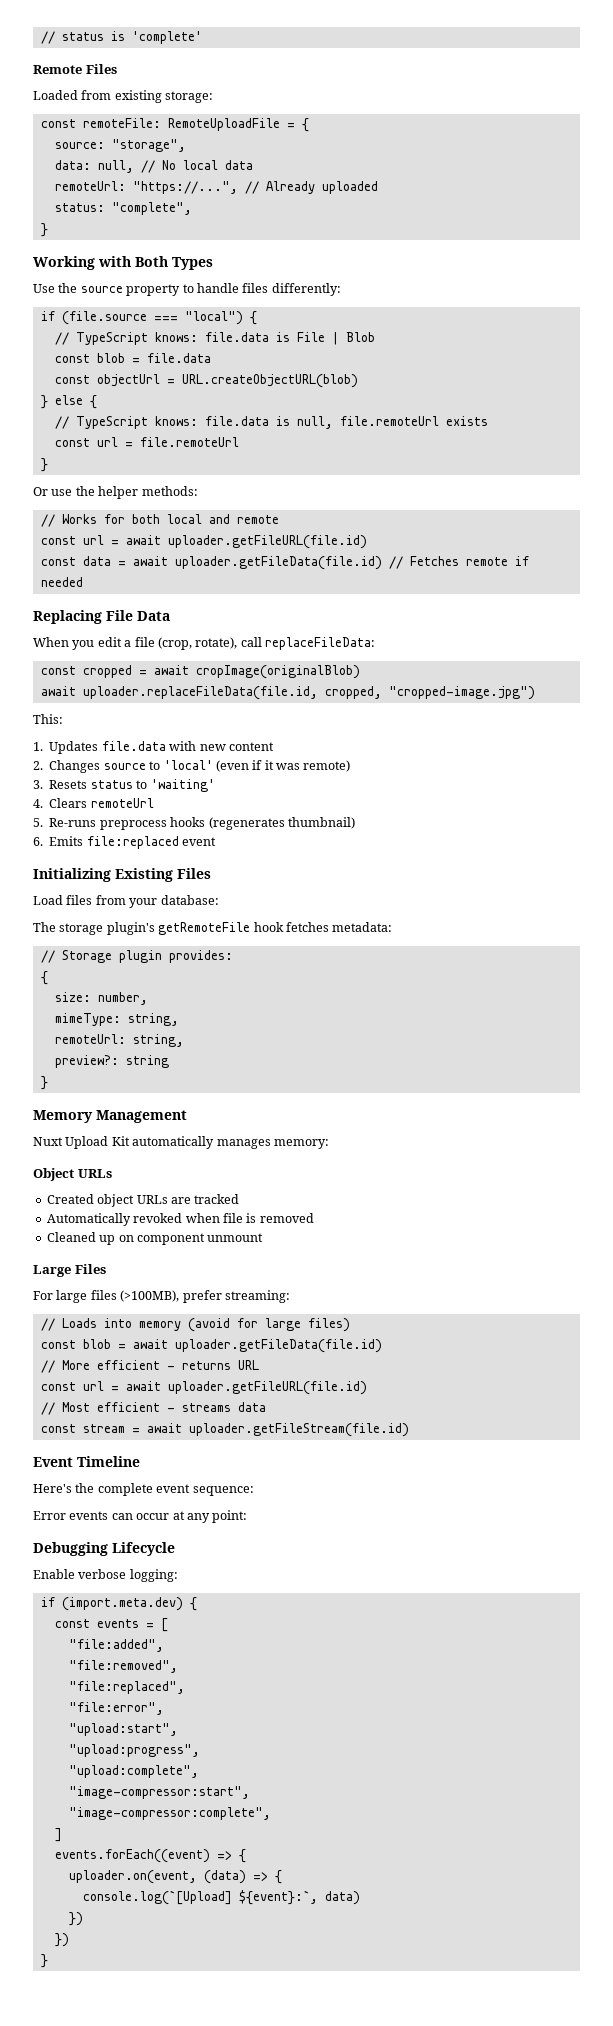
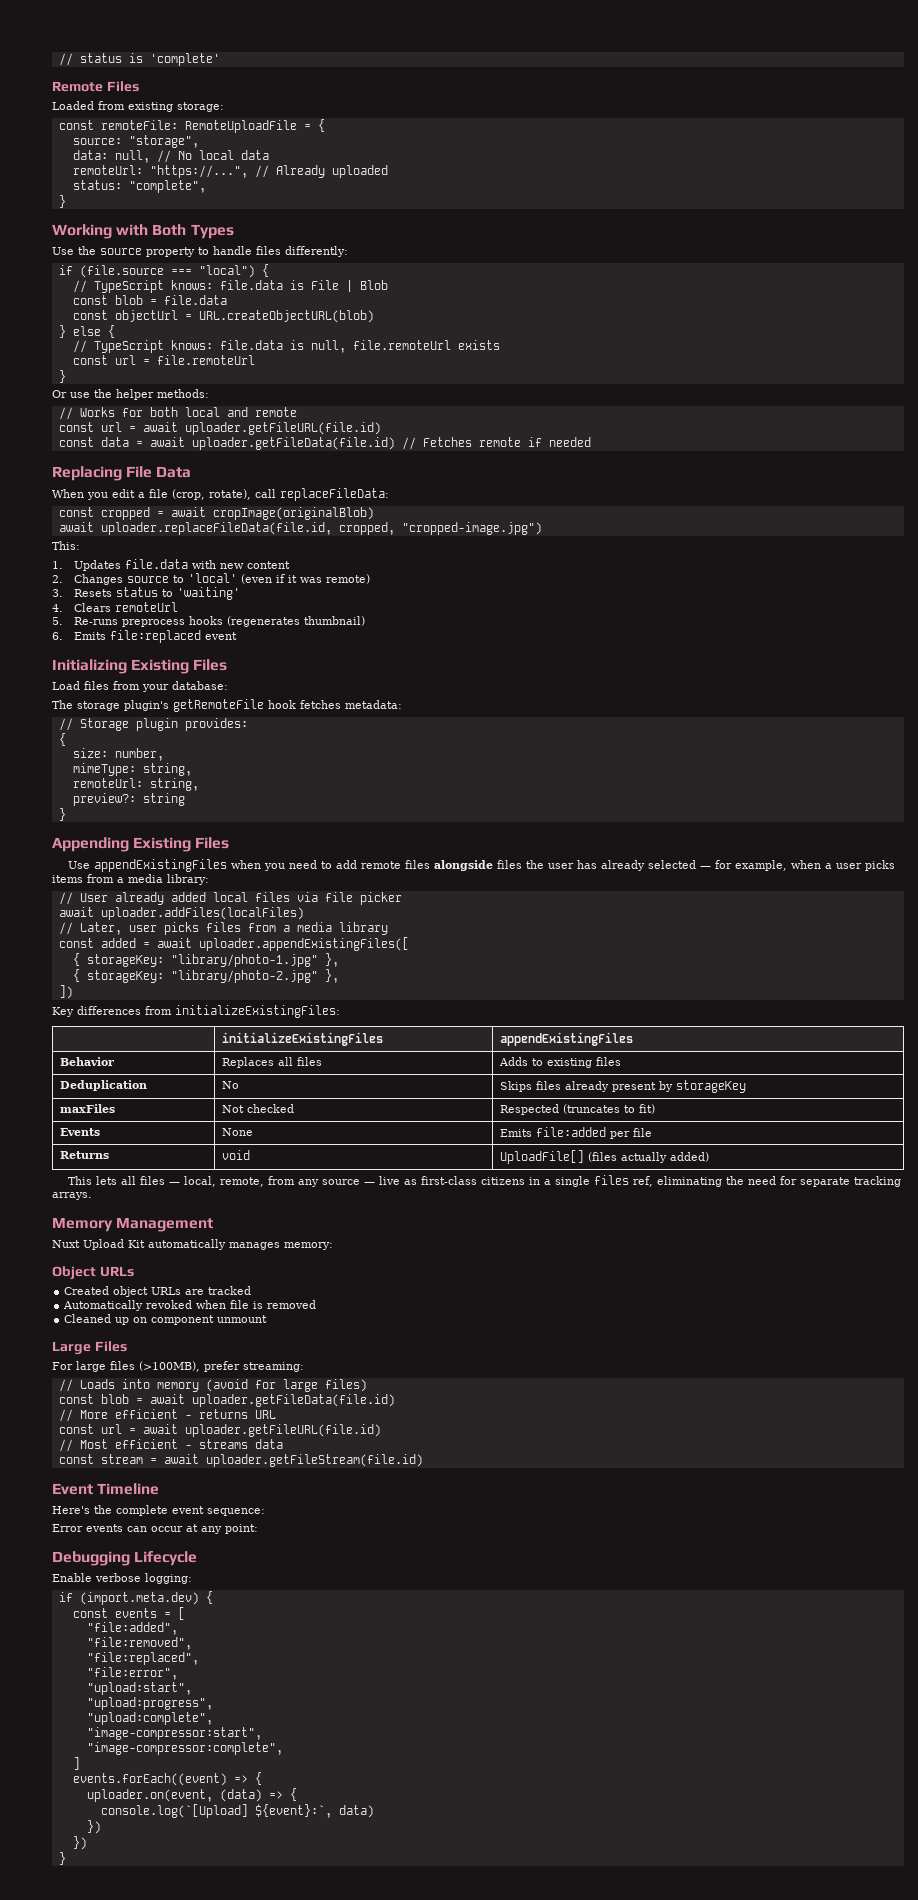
(48, 1083) none -> [52,837,230,852] [68,859,896,872] [52,874,209,885] [58,892,402,905] [58,907,304,920] [58,922,388,935] [58,937,409,951] [72,953,339,967] [72,969,339,983] [58,985,73,999] [52,1005,340,1018] [221,1032,383,1046] [499,1032,633,1046] [59,1057,114,1066] [221,1057,322,1068] [498,1057,621,1068] [59,1080,147,1091] [221,1081,239,1089] [499,1080,746,1093] [59,1104,115,1113] [221,1104,294,1113] [499,1104,655,1115] [59,1128,100,1136] [221,1128,253,1136] [499,1127,652,1139] [59,1151,109,1159] [221,1150,250,1160] [499,1150,709,1164] [68,1175,902,1187] [52,1192,92,1200] // Appending Existing Files // Use appendExistingFiles when you need to add remote files alongside files the user has already selected — for example, when a user picks items from a media library: // // User already added local files via file picker // await uploader.addFiles(localFiles) // // Later, user picks files from a media library // const added = await uploader.appendExistingFiles([ // { storageKey: "library/photo-1.jpg" }, // { storageKey: "library/photo-2.jpg" }, // ]) // Key differences from initializeExistingFiles: // | initializeExistingFiles | appendExistingFiles // Behavior | Replaces all files | Adds to existing files // Deduplication | No | Skips files already present by storageKey // maxFiles | Not checked | Respected (truncates to fit) // Events | None | Emits file:added per file // Returns | void | UploadFile[] (files actually added) // This lets all files — local, remote, from any source — live as first-class citizens in a single files ref, eliminating the need for separate tracking arrays.

